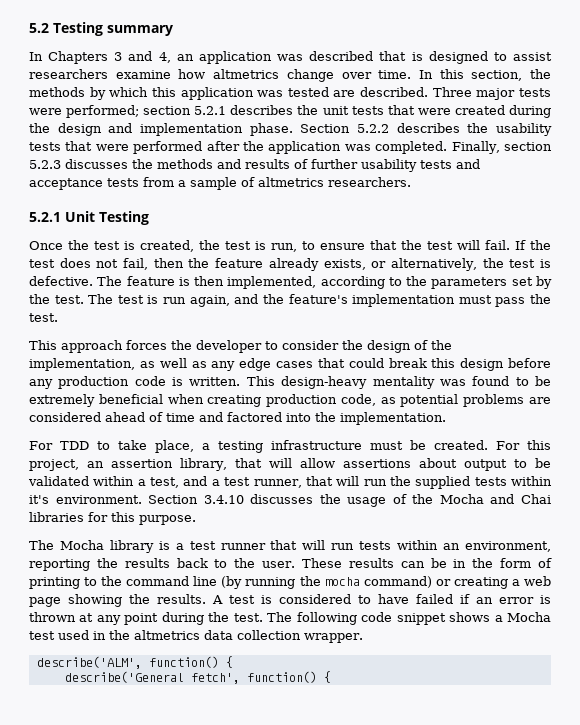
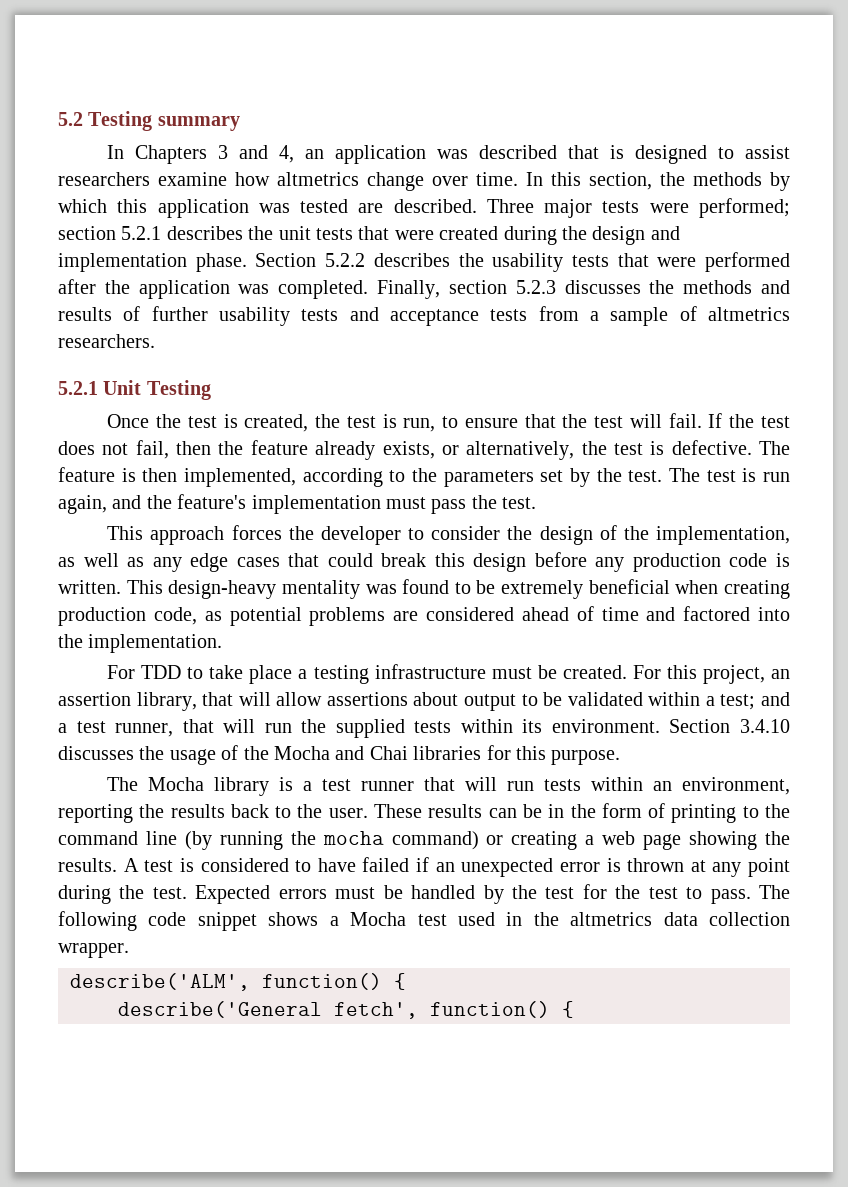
[155,440,194,453] place, -> [249,665,293,684] place
[150,477,180,488] test, -> [720,694,756,710] test;
[29,495,49,504] it's -> [522,719,543,733] its
(493, 600) none -> [461,858,554,877] unexpected
(263, 617) none -> [195,884,751,904] Expected errors must be handled by the test for the test to pass.

